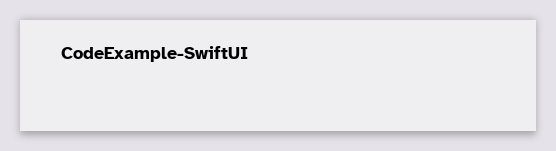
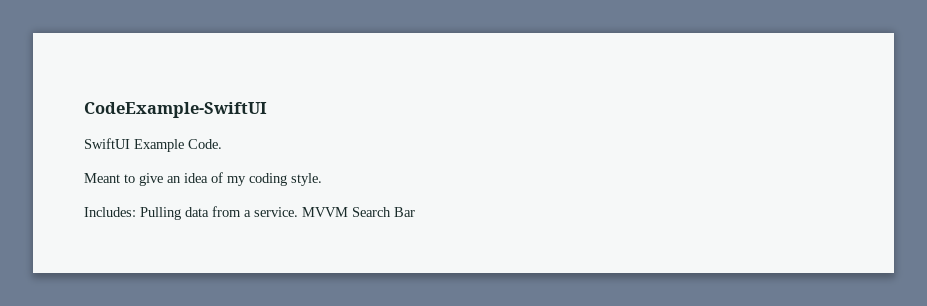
(248, 54) none -> [84,138,222,152] [84,172,322,186] [84,206,415,220] // SwiftUI Example Code. // Meant to give an idea of my coding style. // Includes: Pulling data from a service. MVVM Search Bar

